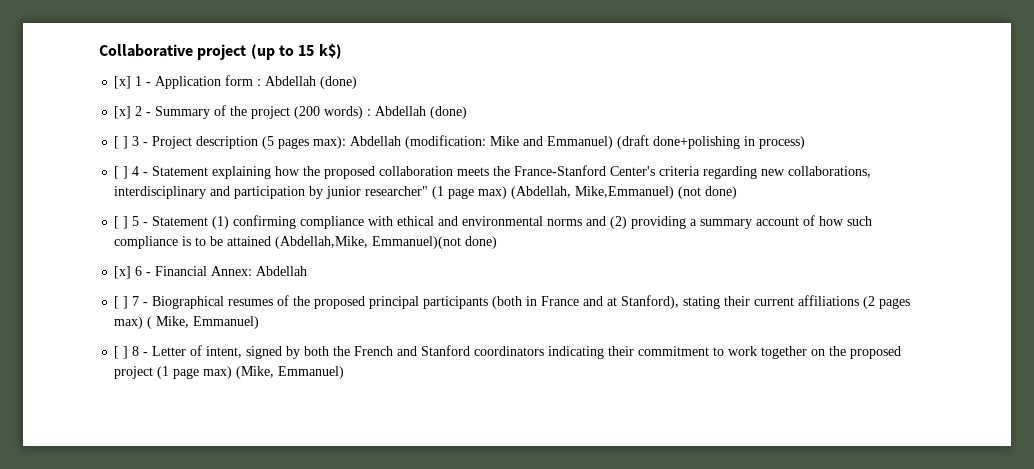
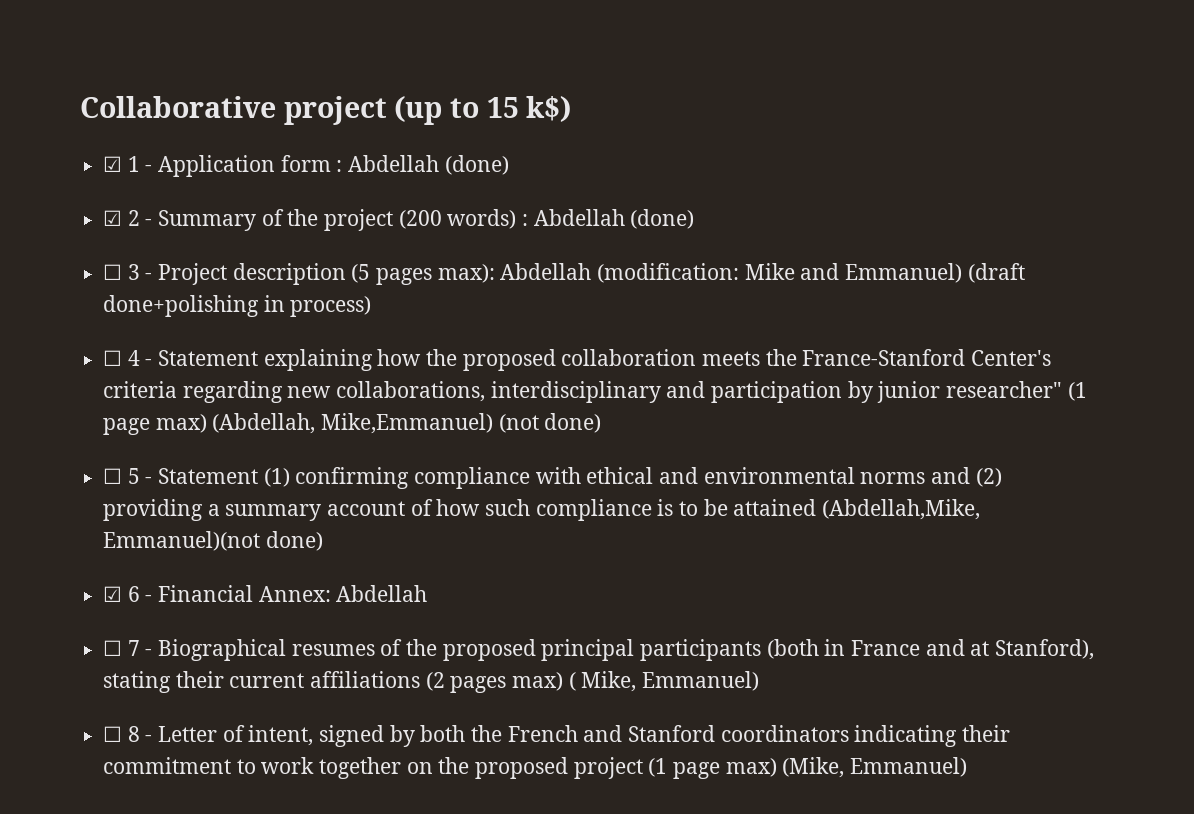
[114,76,132,89] [x] -> [103,156,123,172] ☑
[114,106,132,119] [x] -> [103,210,123,226] ☑
[114,136,129,149] [ ] -> [103,264,123,280] ☐
[114,166,129,179] [ ] -> [103,350,123,366] ☐
[114,216,129,229] [ ] -> [103,468,123,484] ☐
[114,266,132,279] [x] -> [103,586,123,602] ☑
[114,296,129,309] [ ] -> [103,640,123,656] ☐
[114,346,129,359] [ ] -> [103,726,123,742] ☐

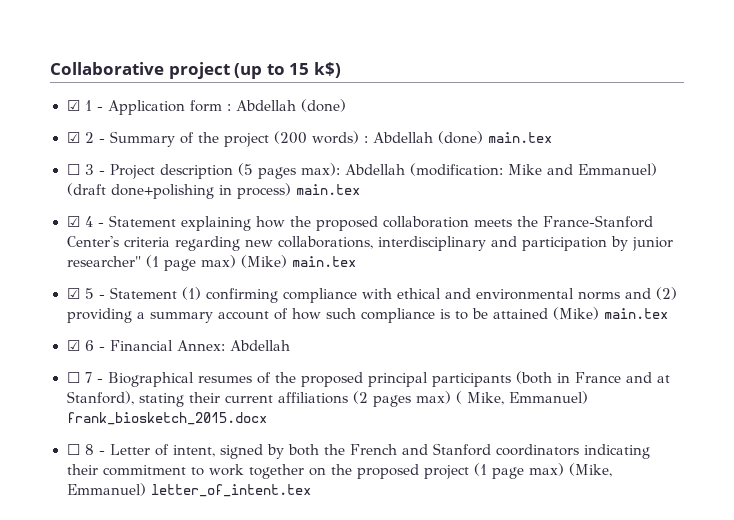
(695, 219) none -> [487,132,552,143] main.tex
[103,350,123,366] // ☐ -> [295,184,360,195] [66,216,80,227] main.tex // ☑
[212,413,602,434] [103,468,123,484] (Abdellah, Mike,Emmanuel) (not done) // ☐ -> [240,255,356,268] [66,288,80,299] (Mike) main.tex // ☑
[822,499,981,520] [103,531,323,551] (Abdellah,Mike, Emmanuel)(not done) -> [552,307,668,320] (Mike) main.tex
(760, 681) none -> [66,412,267,425] frank_biosketch_2015.docx
(968, 767) none -> [150,484,311,497] letter_of_intent.tex

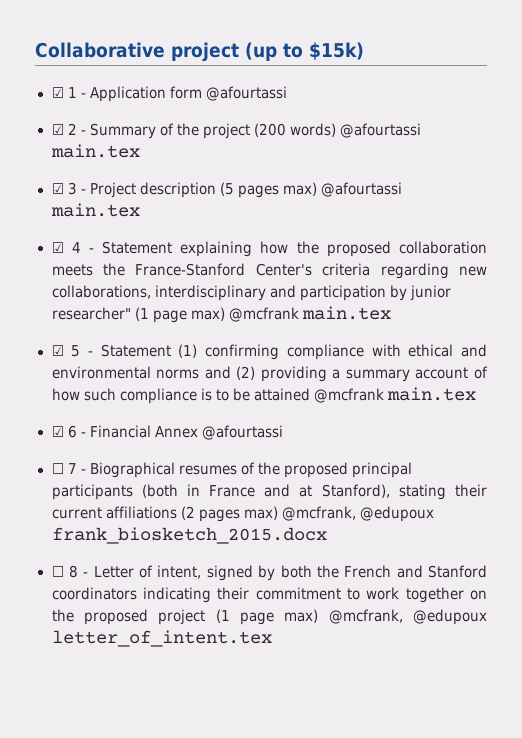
[289,62,341,78] 15 k$) -> [309,42,364,60] $15k)
[226,99,346,112] : Abdellah (done) -> [205,86,287,101] @afourtassi
[363,131,552,144] [66,164,80,175] : Abdellah (done) main.tex // ☐ -> [339,123,421,138] [50,144,140,158] [51,183,64,194] @afourtassi main.tex // ☑
[300,163,657,176] [66,183,291,199] max): Abdellah (modification: Mike and Emmanuel) (draft done+polishing in process) -> [282,182,402,197] max) @afourtassi
[240,255,287,268] (Mike) -> [228,307,299,322] @mcfrank
[552,307,599,320] (Mike) -> [313,388,384,403] @mcfrank
[176,340,290,351] Annex: Abdellah -> [154,425,283,440] Annex @afourtassi
[455,391,588,405] ( Mike, Emmanuel) -> [281,506,434,522] @mcfrank, @edupoux
[568,463,612,477] [66,483,146,496] (Mike, Emmanuel) -> [328,609,488,625] @mcfrank, @edupoux

